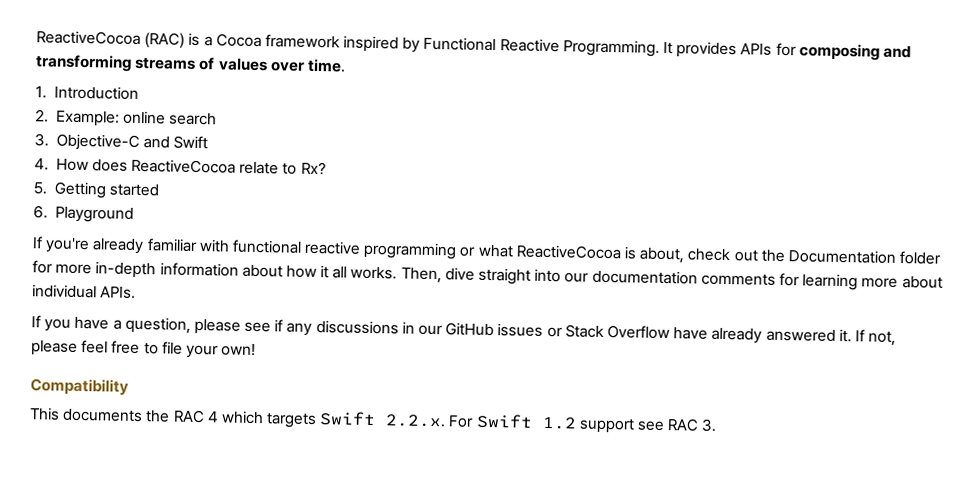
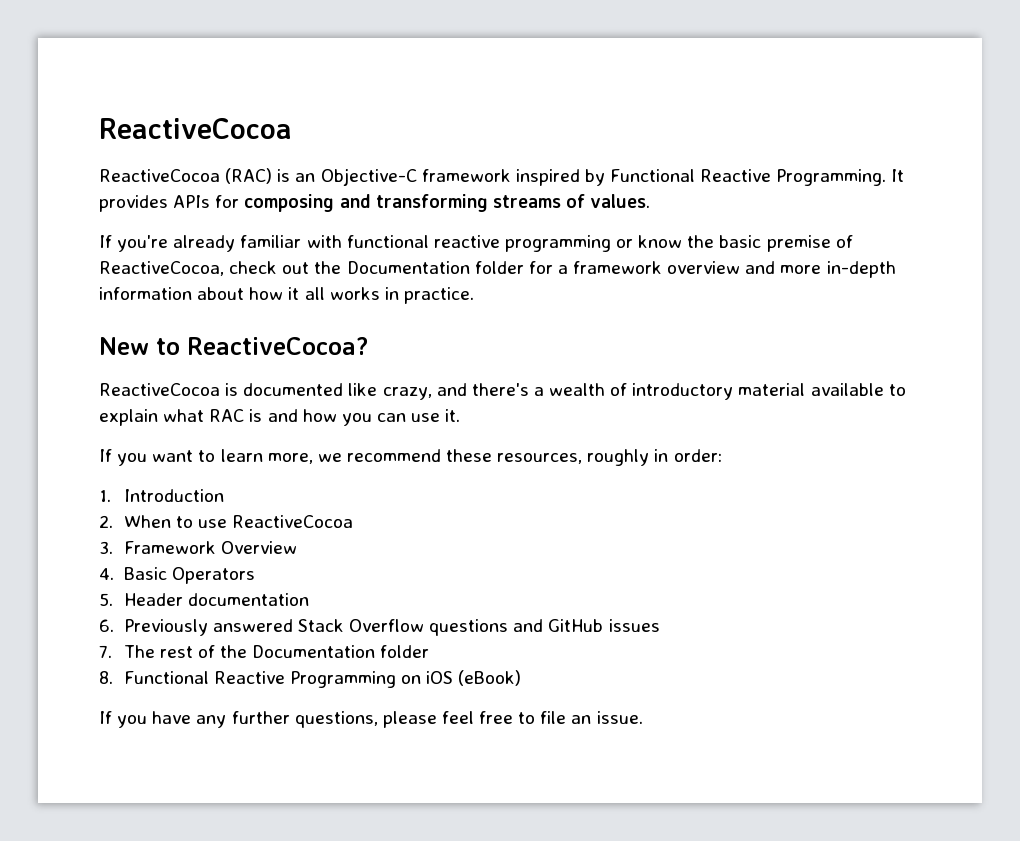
[36,30,141,45] ReactiveCocoa -> [99,118,292,139] [99,169,220,182] ReactiveCocoa // ReactiveCocoa
[203,33,262,48] a Cocoa -> [295,168,417,186] an Objective-C
[217,58,346,73] [35,85,139,100] [35,109,218,127] [34,133,209,151] [34,158,326,176] [33,181,160,199] [33,205,134,223] values over time. // 1. Introduction // 2. Example: online search // 3. Objective-C and Swift // 4. How does ReactiveCocoa relate to Rx? // 5. Getting started // 6. Playground -> [590,194,651,208] values.
[477,244,685,264] what ReactiveCocoa is about, -> [638,235,853,252] [99,261,224,276] know the basic premise of ReactiveCocoa,
(53, 267) none -> [557,261,776,274] a framework overview and
[350,266,943,291] [32,284,137,299] [31,315,897,346] works. Then, dive straight into our documentation comments for learning more about individual APIs. // If you have a question, please see if any discussions in our GitHub issues or Stack Overflow have already answered it. If not, -> [329,287,474,304] [99,337,369,355] [99,383,906,400] [99,409,461,426] [99,449,722,466] [99,489,224,502] [99,515,353,528] [99,541,297,554] [99,567,255,584] [99,593,309,606] [99,619,660,636] [99,645,430,658] [99,670,522,688] [99,711,378,728] works in practice. // New to ReactiveCocoa? // ReactiveCocoa is documented like crazy, and there's a wealth of introductory material available to explain what RAC is and how you can use it. // If you want to learn more, we recommend these resources, roughly in order: // 1. Introduction // 2. When to use ReactiveCocoa // 3. Framework Overview // 4. Basic Operators // 5. Header documentation // 6. Previously answered Stack Overflow questions and GitHub issues // 7. The rest of the Documentation folder // 8. Functional Reactive Programming on iOS (eBook) // If you have any further questions,
[185,343,257,359] [30,378,129,396] [29,407,718,434] your own! // Compatibility // This documents the RAC 4 which targets Swift 2.2.x. For Swift 1.2 support see RAC 3. -> [571,711,643,724] an issue.

